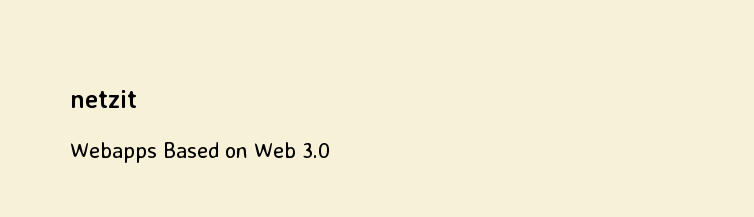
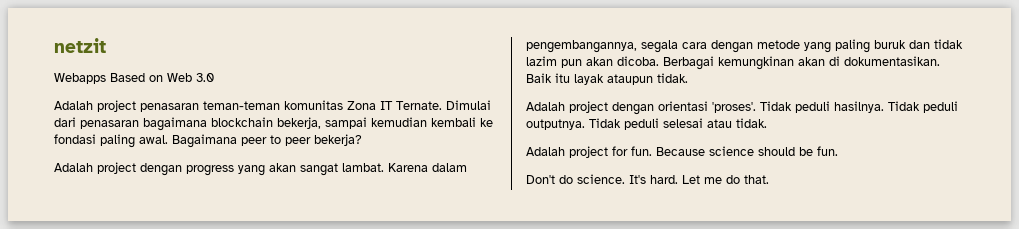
(330, 150) none -> [54,100,491,112] [54,117,493,131] [54,134,362,148] [54,162,467,176] [526,39,963,53] [526,56,940,70] [526,73,688,85] [526,101,958,115] [526,118,767,130] [526,146,838,158] [526,174,769,184] // Adalah project penasaran teman-teman komunitas Zona IT Ternate. Dimulai dari penasaran bagaimana blockchain bekerja, sampai kemudian kembali ke fondasi paling awal. Bagaimana peer to peer bekerja? // Adalah project dengan progress yang akan sangat lambat. Karena dalam pengembangannya, segala cara dengan metode yang paling buruk dan tidak lazim pun akan dicoba. Berbagai kemungkinan akan di dokumentasikan. Baik itu layak ataupun tidak. // Adalah project dengan orientasi 'proses'. Tidak peduli hasilnya. Tidak peduli outputnya. Tidak peduli selesai atau tidak. // Adalah project for fun. Because science should be fun. // Don't do science. It's hard. Let me do that.

